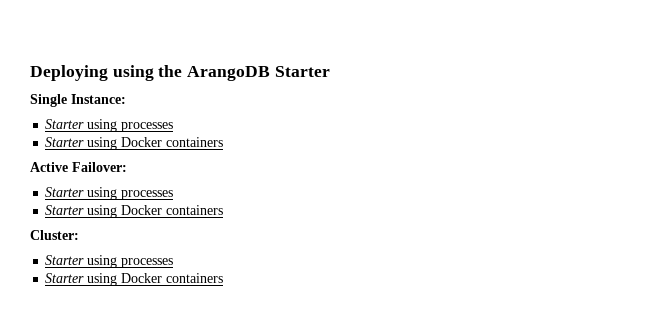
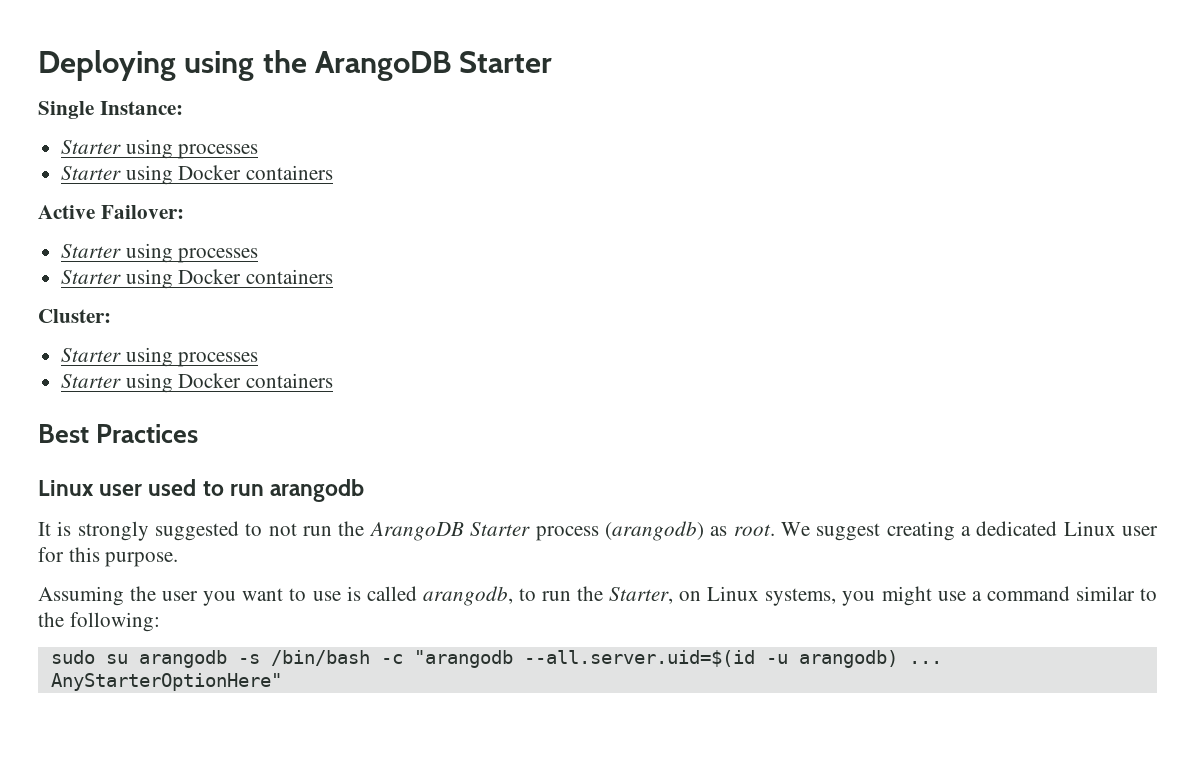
(224, 278) none -> [38,424,199,443] [38,479,365,502] [38,521,1159,541] [38,547,179,567] [38,586,1157,606] [38,612,160,632] [50,650,942,668] [50,673,282,691] // Best Practices // Linux user used to run arangodb // It is strongly suggested to not run the ArangoDB Starter process (arangodb) as root. We suggest creating a dedicated Linux user for this purpose. // Assuming the user you want to use is called arangodb, to run the Starter, on Linux systems, you might use a command similar to the following: // sudo su arangodb -s /bin/bash -c "arangodb --all.server.uid=$(id -u arangodb) ... AnyStarterOptionHere"

